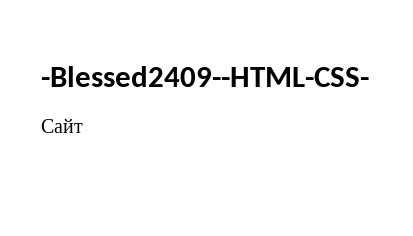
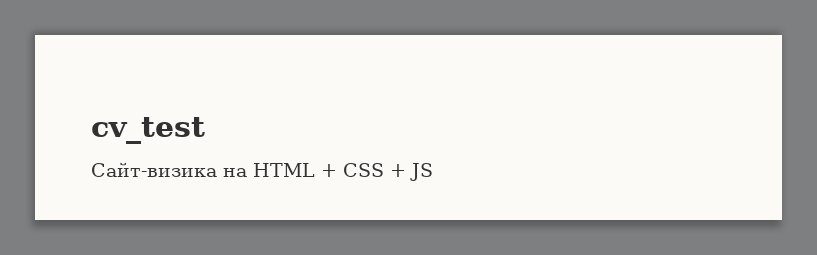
[41,66,369,87] [41,118,83,133] -Blessed2409--HTML-CSS- // Сайт -> [91,117,205,144] [91,162,433,181] cv_test // Сайт-визика на HTML + CSS + JS

